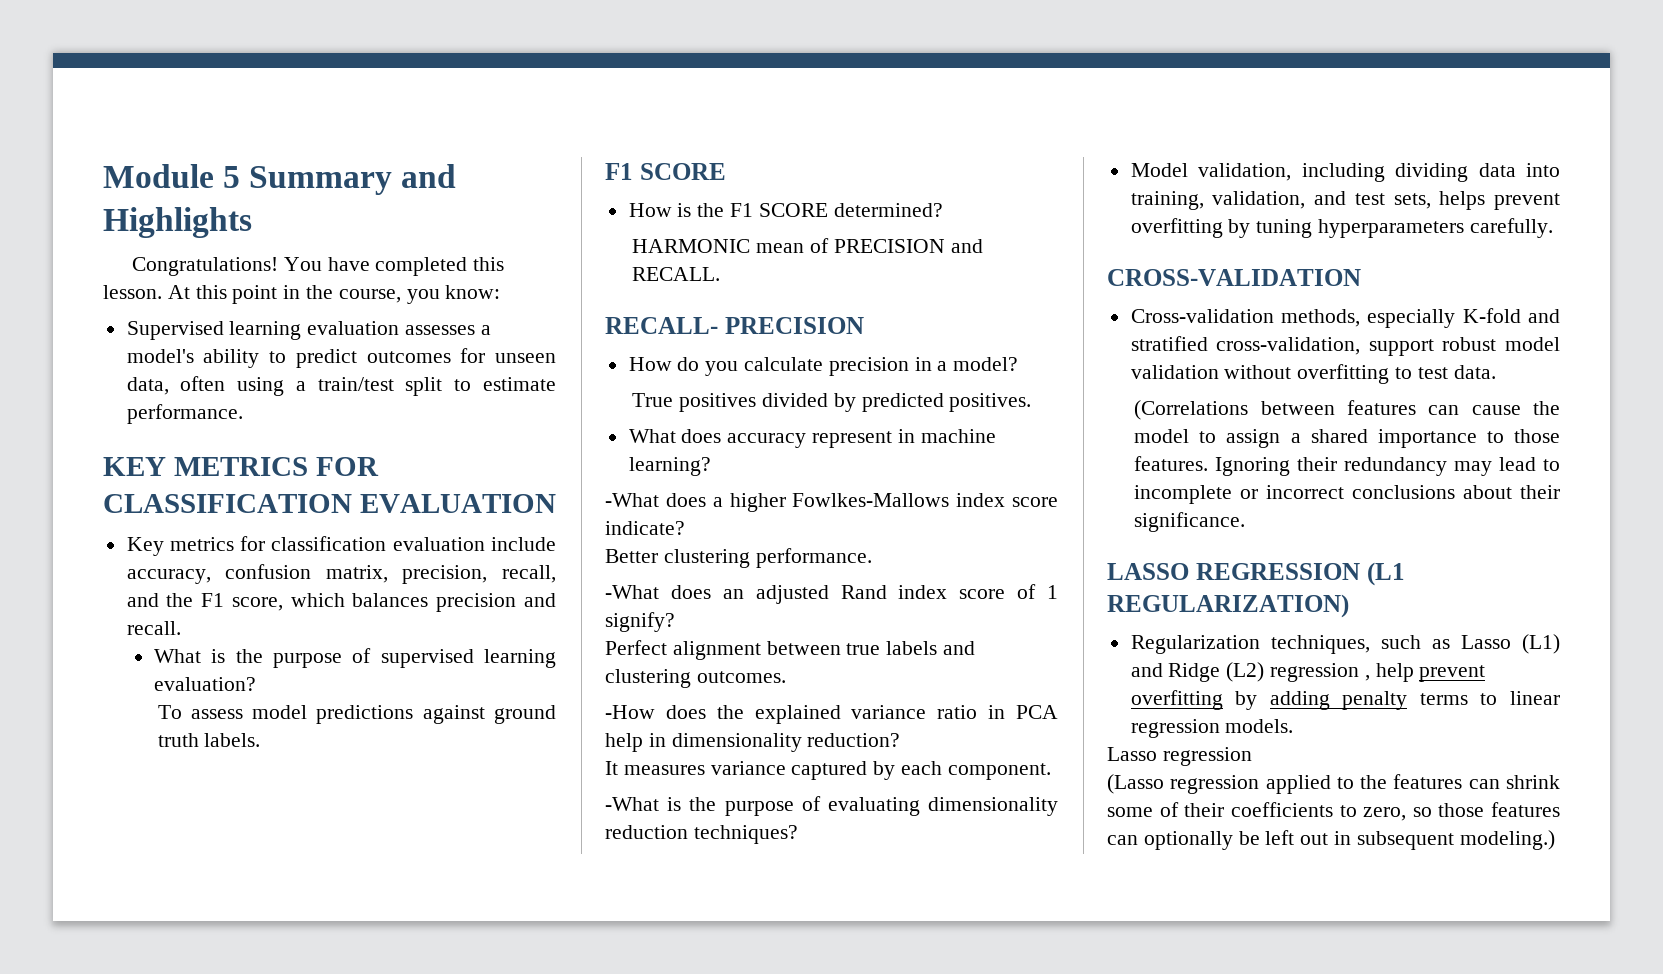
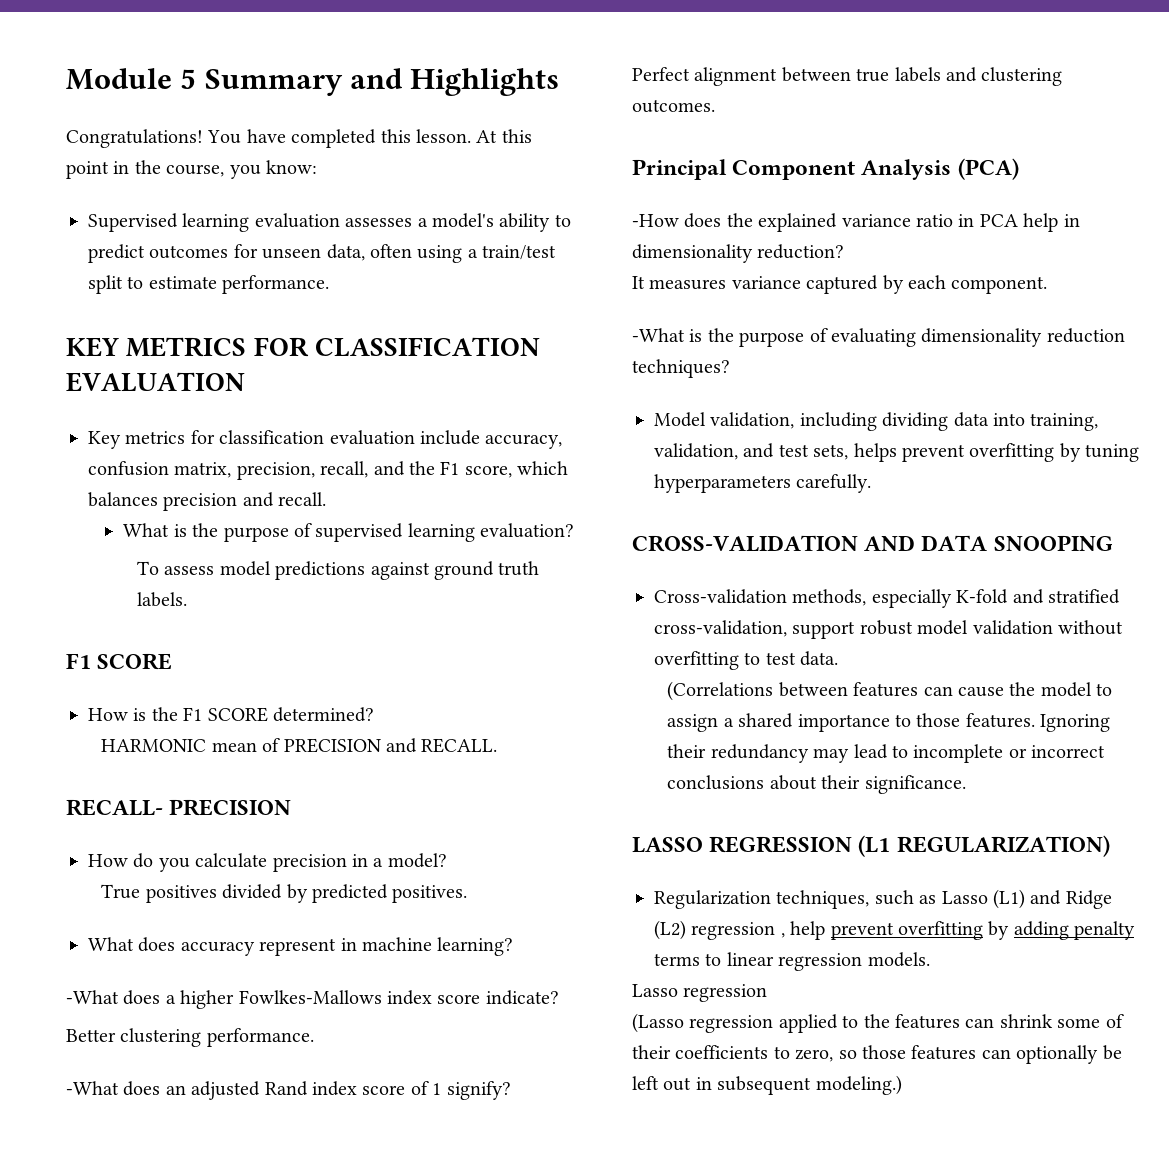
(786, 677) none -> [632,158,1019,180] // Principal Component Analysis (PCA)
(1361, 277) none -> [864,535,1113,551] AND DATA SNOOPING

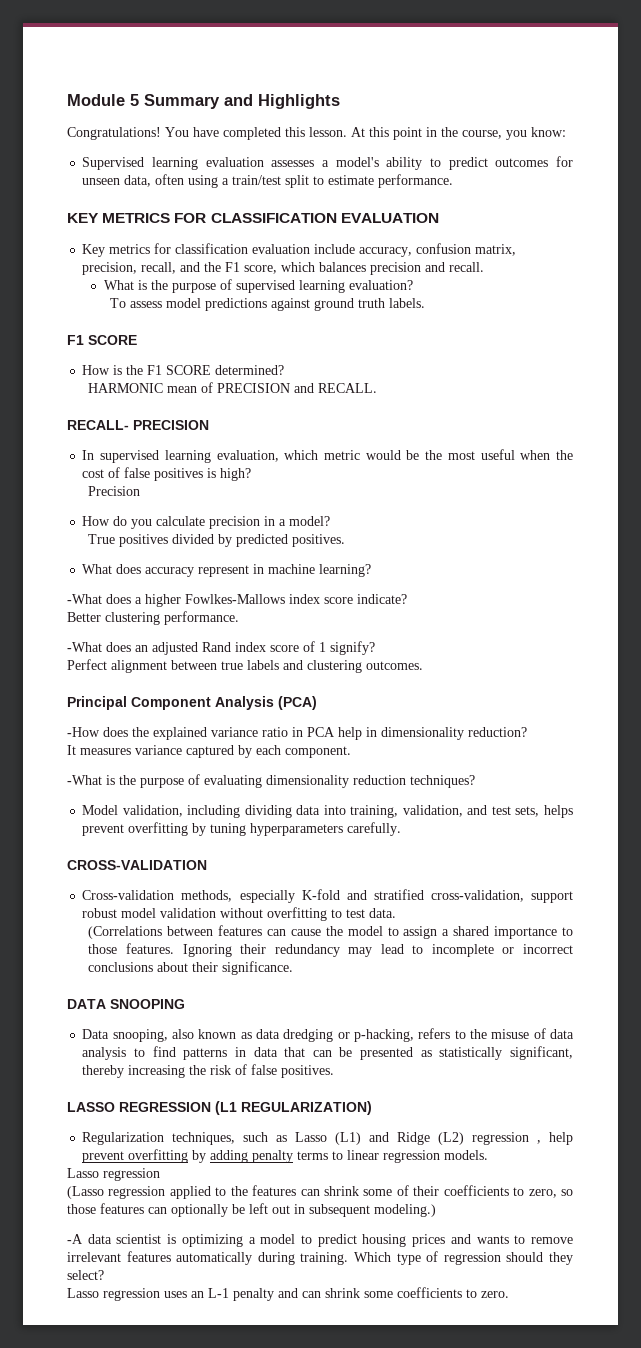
(292, 807) none -> [82,449,574,463] [82,467,252,481] [88,486,141,496] // In supervised learning evaluation, which metric would be the most useful when the cost of false positives is high? // Precision
[864,535,1113,551] AND DATA SNOOPING -> (207, 865) none
(966, 784) none -> [67,999,185,1009] [82,1028,574,1042] [82,1046,573,1060] [82,1064,335,1078] // DATA SNOOPING // Data snooping, also known as data dredging or p-hacking, refers to the misuse of data analysis to find patterns in data that can be presented as statistically significant, thereby increasing the risk of false positives.
(902, 1085) none -> [67,1234,573,1247] [67,1251,574,1265] [67,1270,104,1280] [67,1287,509,1301] // -A data scientist is optimizing a model to predict housing prices and wants to remove irrelevant features automatically during training. Which type of regression should they select? // Lasso regression uses an L-1 penalty and can shrink some coefficients to zero.

